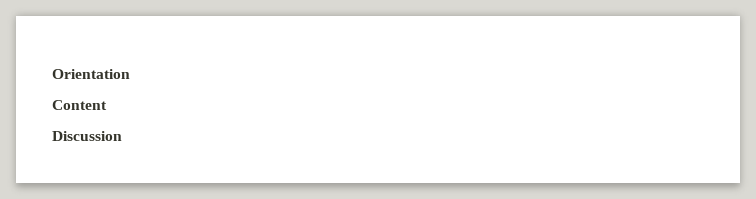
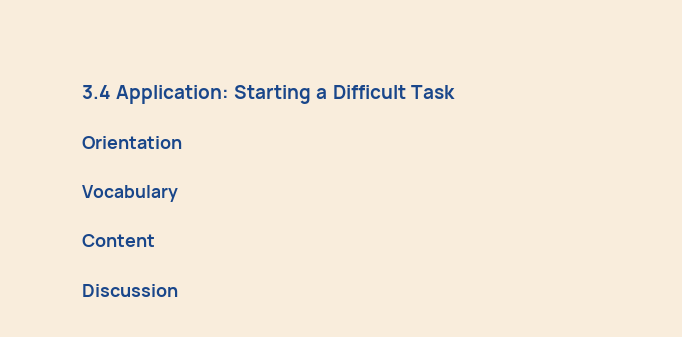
(52, 74) none -> [82,85,455,104] 3.4 Application: Starting a Difficult Task //
(130, 74) none -> [82,185,178,202] // Vocabulary

